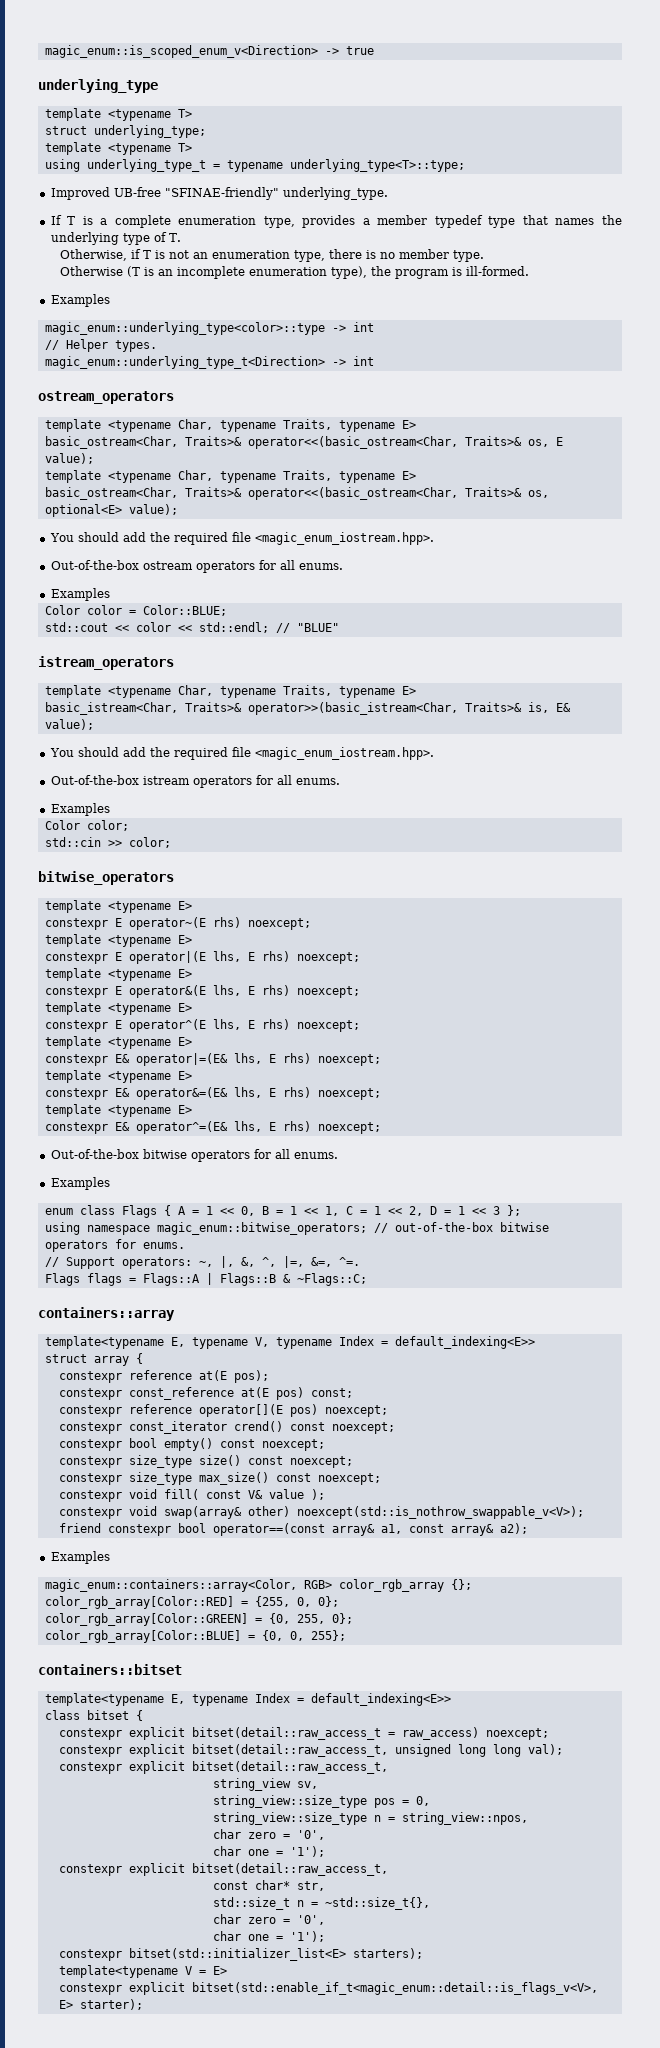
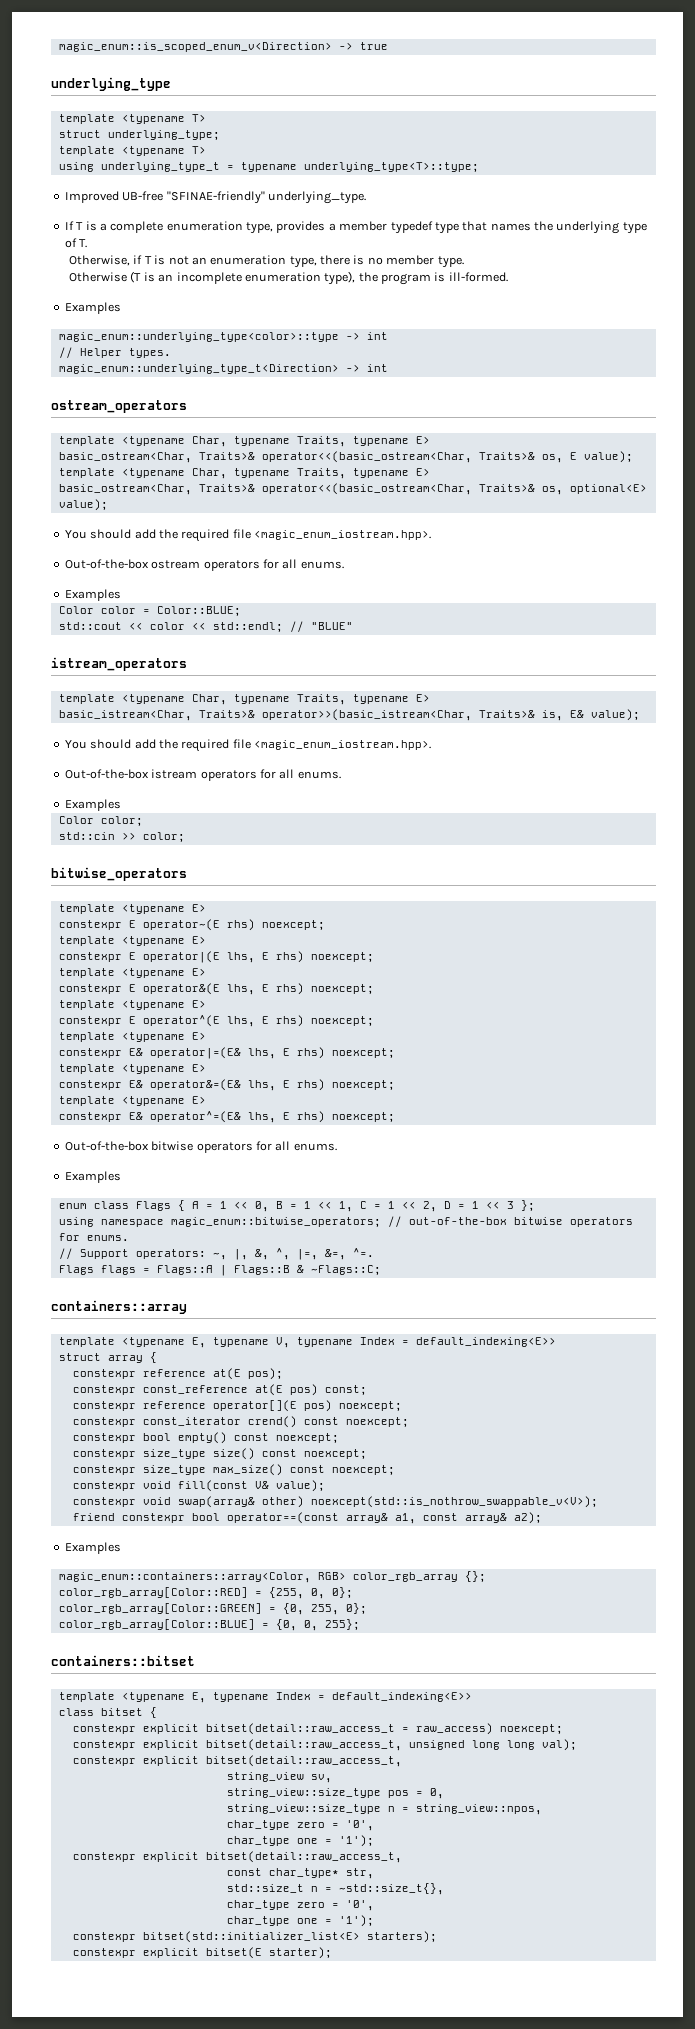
[44,1336,164,1349] template<typename -> [58,1337,185,1347] template <typename
[163,1489,325,1500] fill( const V& value ); -> [177,1480,325,1492] fill(const V& value);
[44,1693,164,1706] template<typename -> [58,1692,185,1702] template <typename
[212,1829,325,1840] [212,1846,241,1856] char zero = '0', // char -> [226,1820,374,1831] [226,1836,290,1846] char_type zero = '0', // char_type
[254,1880,290,1890] char* -> [268,1868,339,1878] char_type*
[212,1914,325,1925] [212,1931,241,1941] char zero = '0', // char -> [226,1900,374,1911] [226,1916,290,1926] char_type zero = '0', // char_type
[58,1965,227,1978] [58,1982,598,1995] [58,2000,73,2009] // template<typename V = E> // constexpr explicit bitset(std::enable_if_t<magic_enum::detail::is_flags_v<V>, E> -> [72,1947,262,1959] // constexpr explicit bitset(E

